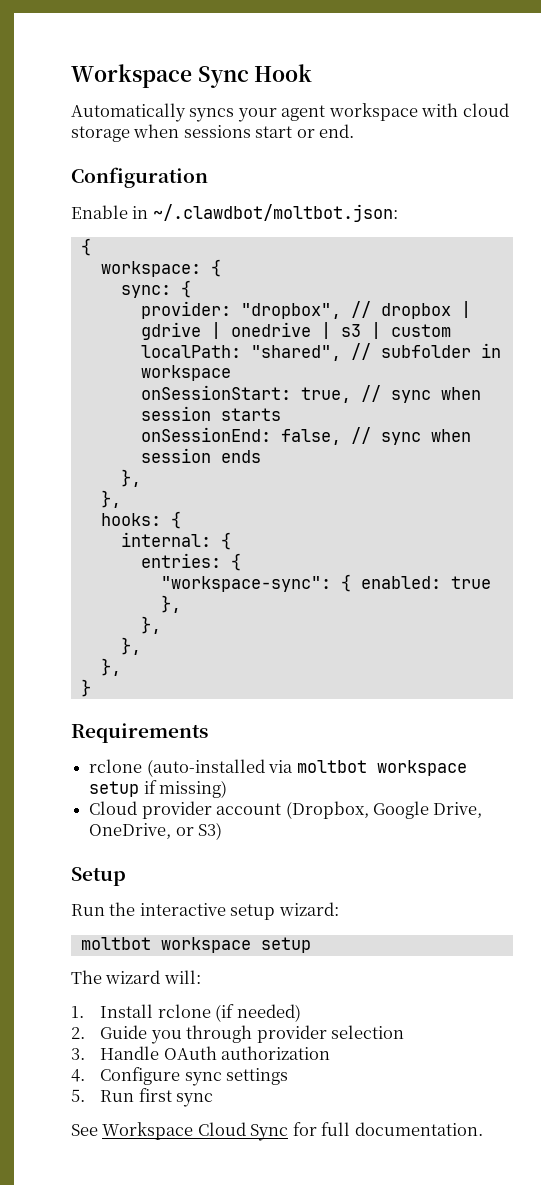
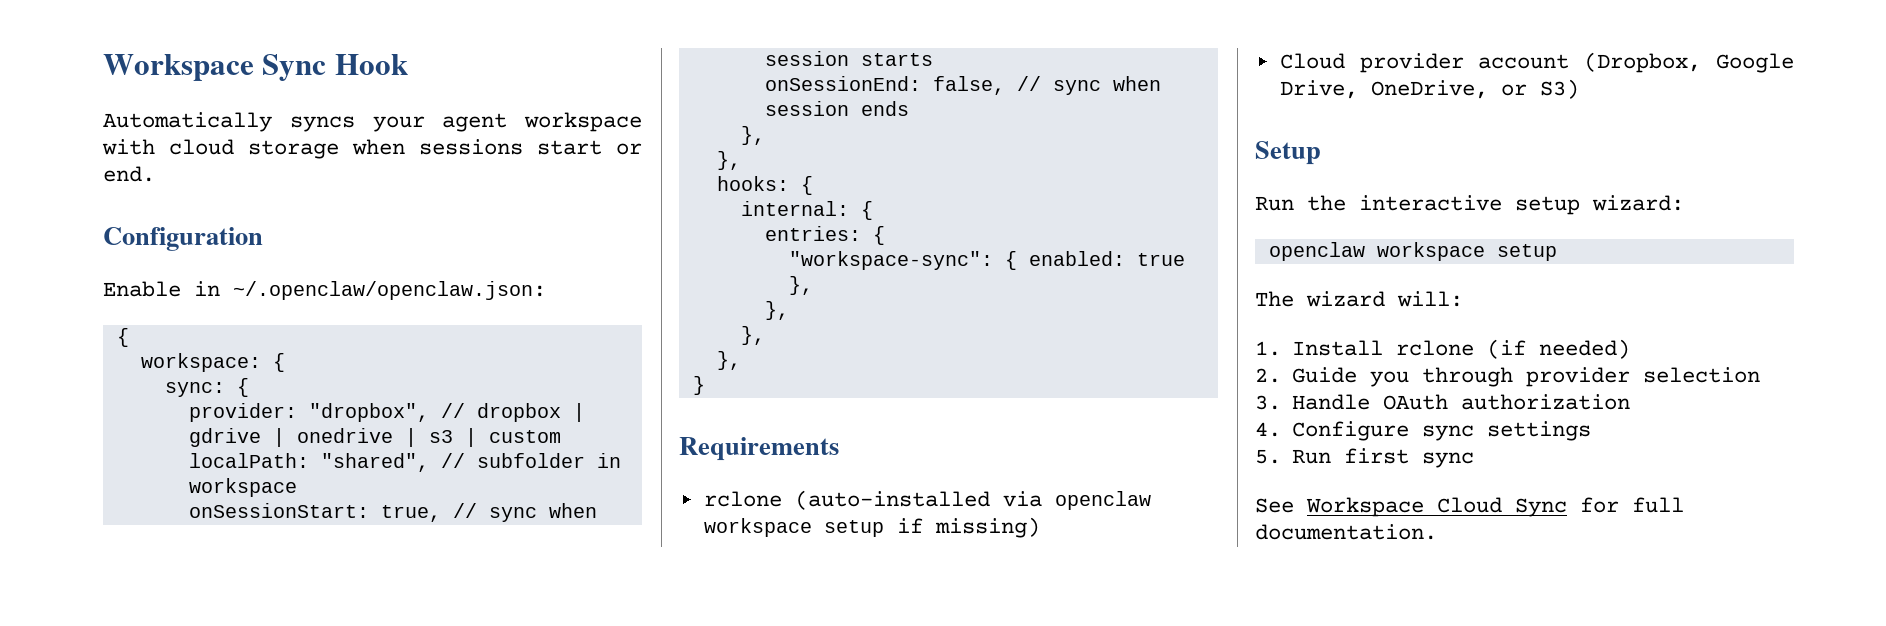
[152,204,398,222] ~/.clawdbot/moltbot.json: -> [233,281,546,300] ~/.openclaw/openclaw.json:
[296,760,367,773] moltbot -> [1054,491,1151,510] openclaw
[80,937,151,950] moltbot -> [1268,242,1365,261] openclaw

